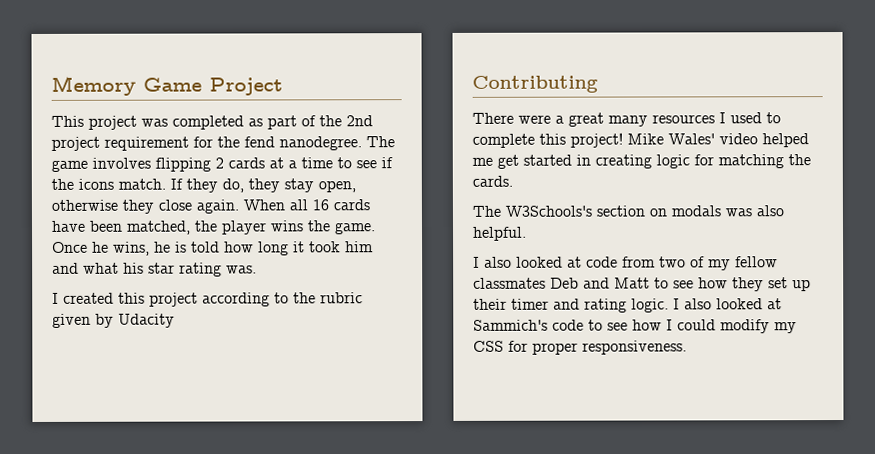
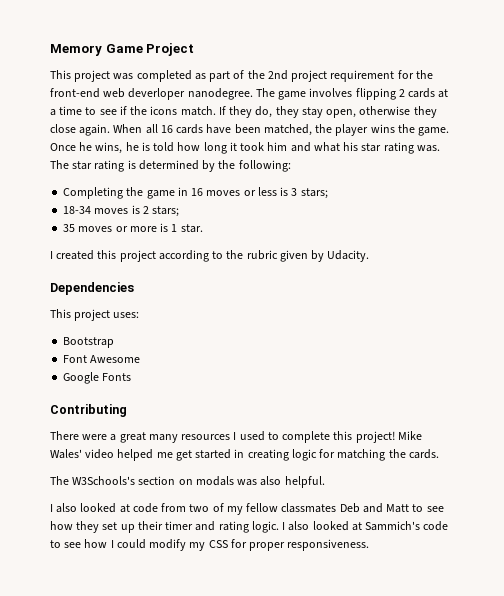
[244,136,275,148] fend -> [50,88,186,100] front-end web deverloper
(257, 269) none -> [50,160,291,172] [63,187,328,199] [63,205,180,217] [63,223,203,233] The star rating is determined by the following: // Completing the game in 16 moves or less is 3 stars; // 18-34 moves is 2 stars; // 35 moves or more is 1 star.
[118,313,175,328] Udacity -> [327,250,370,262] [50,282,134,295] [50,309,140,321] [63,337,115,348] [63,355,141,363] [63,372,132,384] Udacity. // Dependencies // This project uses: // Bootstrap // Font Awesome // Google Fonts

